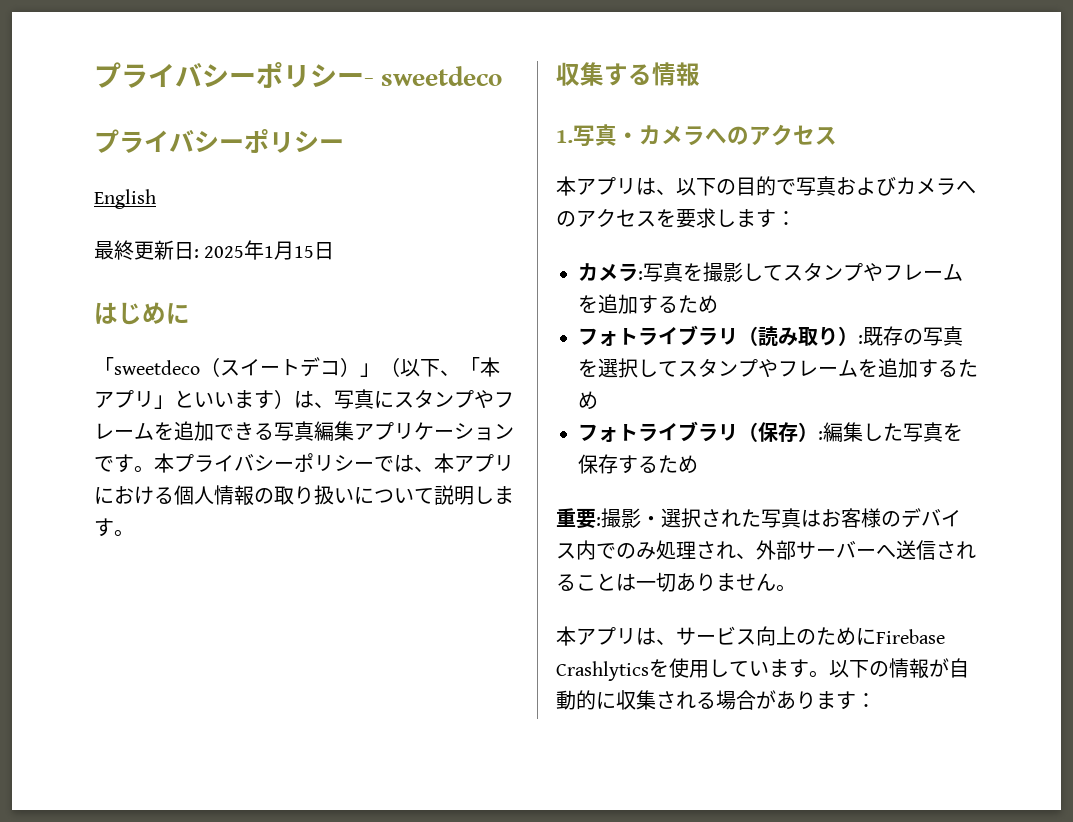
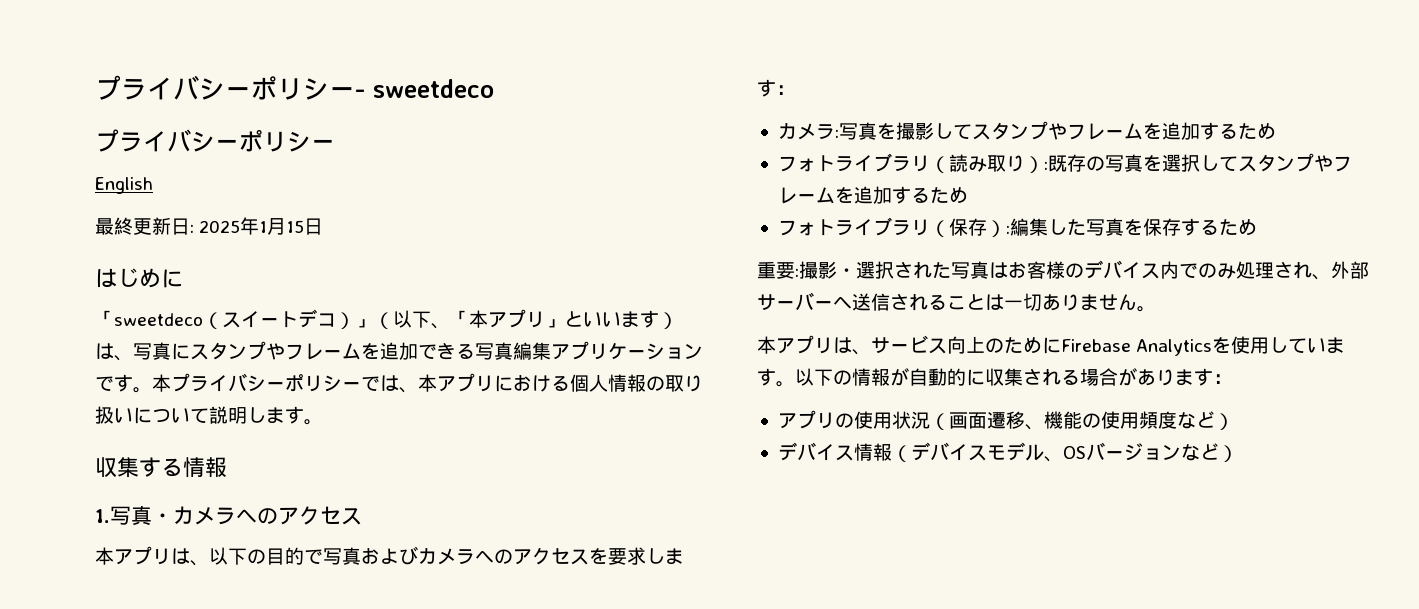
[556,661,649,681] Crashlytics -> [1136,339,1213,356] Analytics
(876, 700) none -> [777,410,1234,430] [777,442,1238,462] // アプリの使用状況（画面遷移、機能の使用頻度など） // デバイス情報（デバイスモデル、OSバージョンなど）

